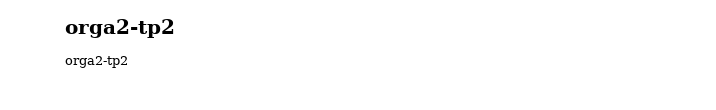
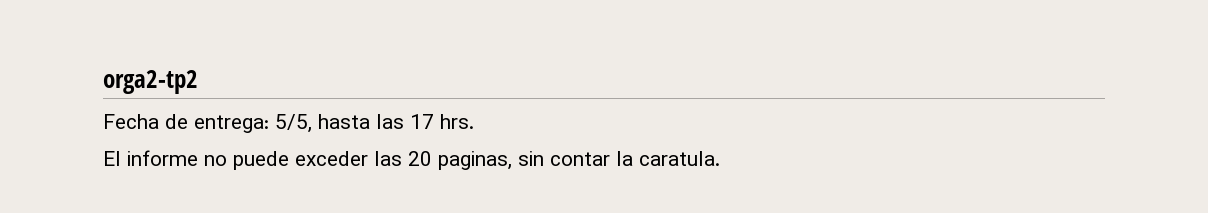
[65,56,128,68] orga2-tp2 -> [103,114,474,133] [103,150,720,170] Fecha de entrega: 5/5, hasta las 17 hrs. // El informe no puede exceder las 20 paginas, sin contar la caratula.

